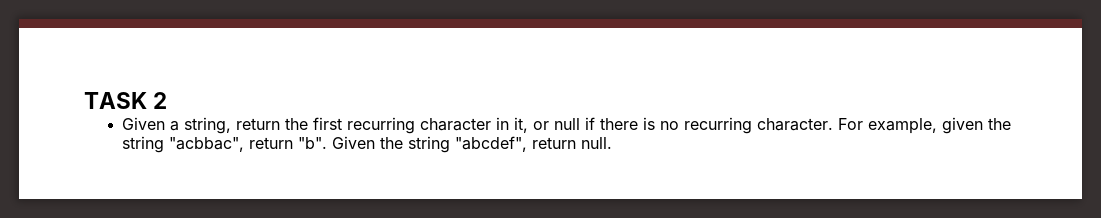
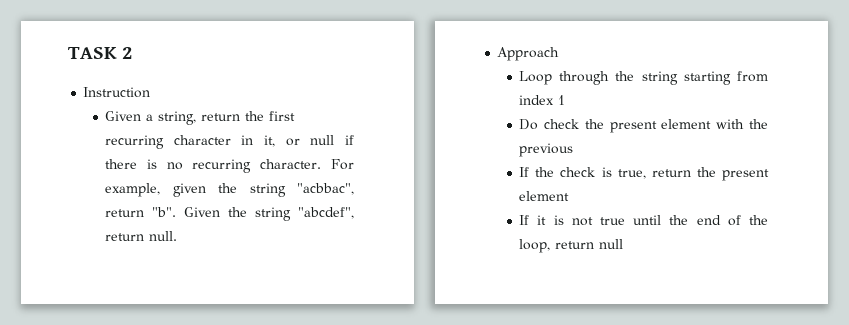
(168, 100) none -> [83,87,151,98] // Instruction
(613, 143) none -> [497,47,560,61] [519,71,768,85] [519,95,566,105] [519,119,768,133] [519,143,574,157] [519,167,769,181] [519,191,570,201] [519,215,768,226] [519,239,624,253] // Approach // Loop through the string starting from index 1 // Do check the present element with the previous // If the check is true, return the present element // If it is not true until the end of the loop, return null

